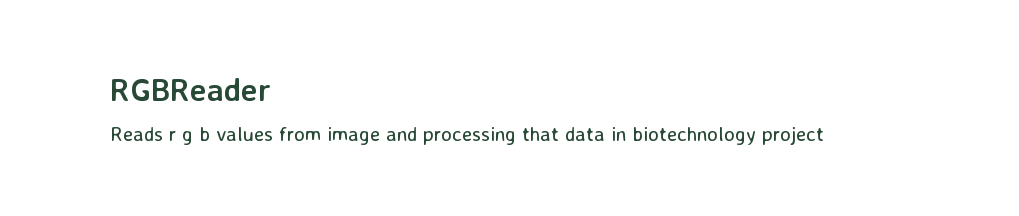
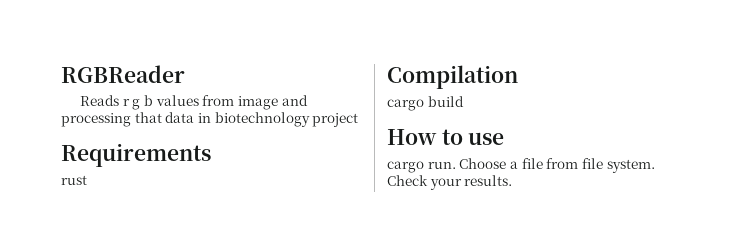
(824, 135) none -> [61,143,211,167] [61,175,87,185] [387,65,518,89] [387,96,464,111] [387,129,505,145] [387,158,655,173] [387,175,513,190] // Requirements // rust // Compilation // cargo build // How to use // cargo run. Choose a file from file system. Check your results.

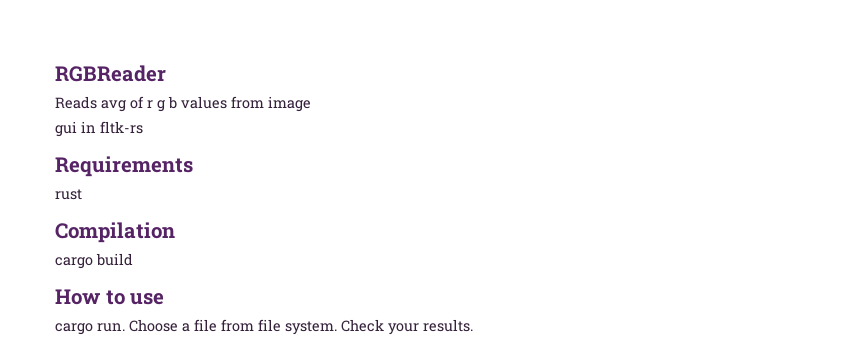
(120, 100) none -> [101,96,144,112] avg of
[281,95,308,106] [61,112,359,127] and processing that data in biotechnology project -> [55,121,143,137] // gui in fltk-rs

